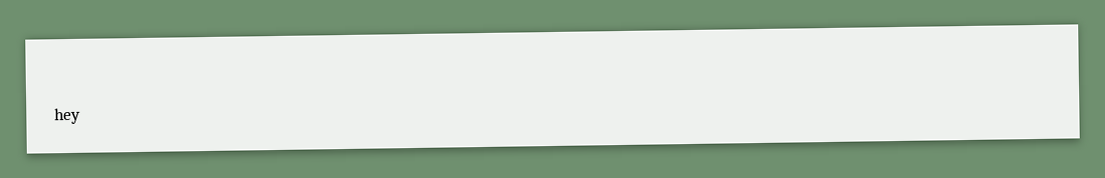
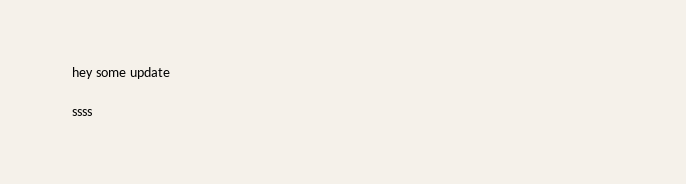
(81, 116) none -> [95,67,170,79] [72,109,92,116] some update // ssss

